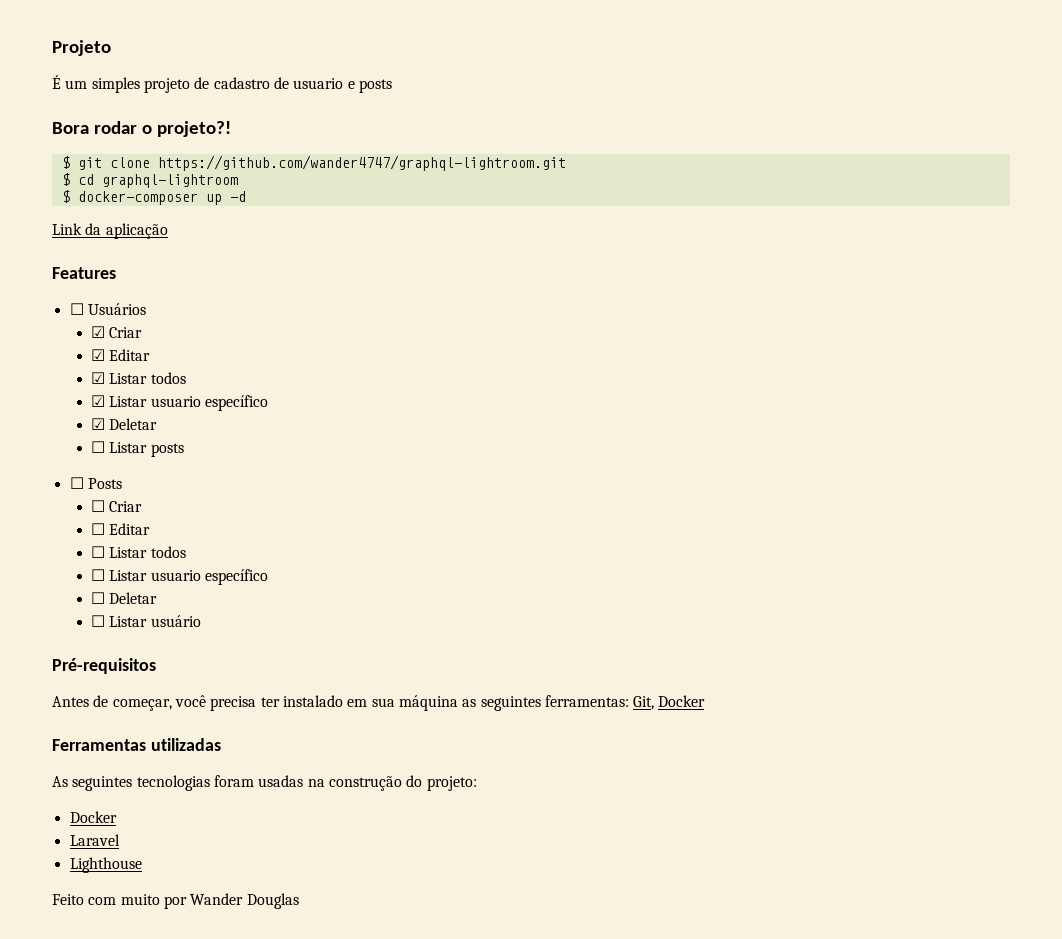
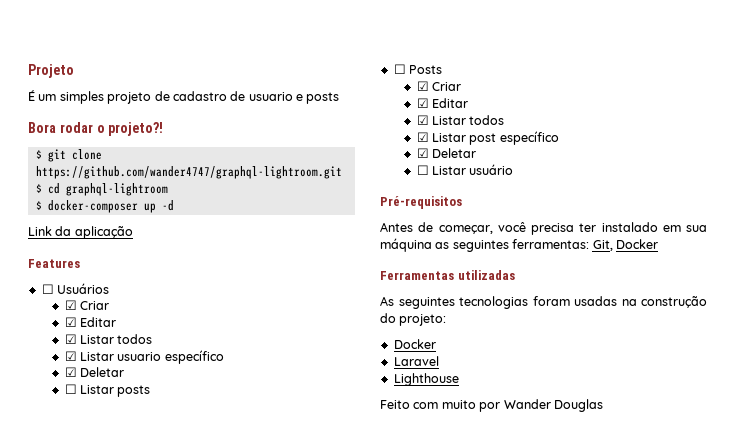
[90,500,143,512] [90,523,151,535] [90,546,186,558] [90,569,268,585] [90,592,105,604] ☐ Criar // ☐ Editar // ☐ Listar todos // ☐ Listar usuario específico // ☐ -> [416,81,461,91] [416,98,468,108] [416,115,505,125] [416,131,559,145] [416,148,429,158] ☑ Criar // ☑ Editar // ☑ Listar todos // ☑ Listar post específico // ☑

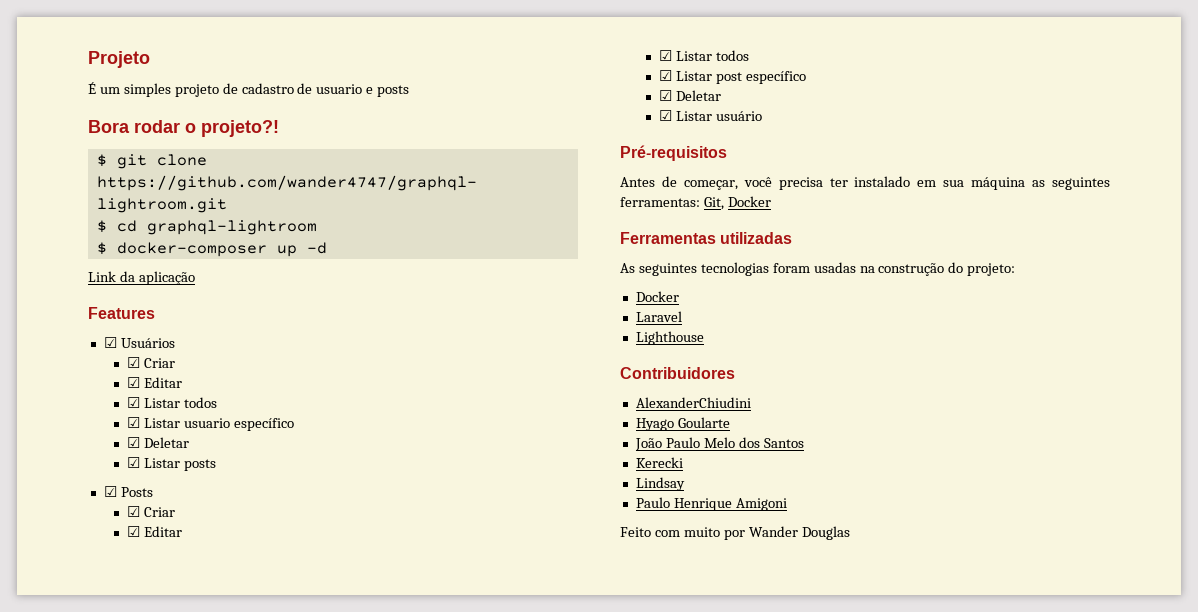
[41,284,54,294] ☐ -> [103,337,117,348] ☑
[64,384,77,394] ☐ -> [127,457,141,468] ☑
[393,64,406,74] ☐ -> [103,486,117,497] ☑
[416,165,429,175] ☐ -> [659,110,673,121] ☑
(459, 379) none -> [620,367,735,379] [635,397,751,408] [635,417,730,431] [634,437,804,451] [635,457,683,468] [635,477,685,491] [635,497,787,511] // Contribuidores // AlexanderChiudini // Hyago Goularte // João Paulo Melo dos Santos // Kerecki // Lindsay // Paulo Henrique Amigoni

